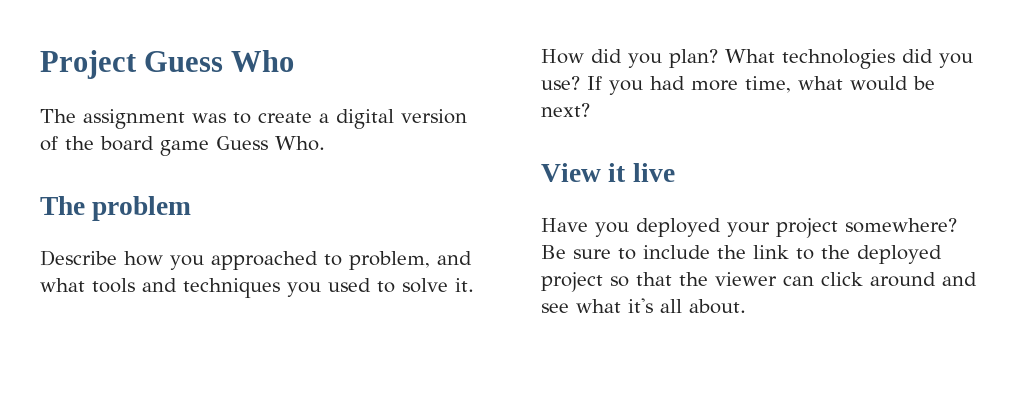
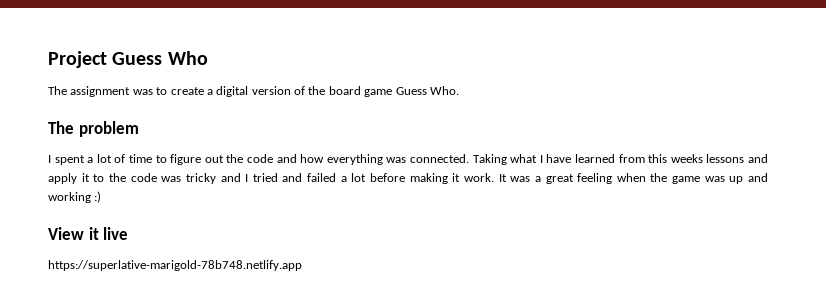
[40,250,472,270] [40,278,474,298] [541,49,973,69] [541,76,935,95] [541,103,590,117] [541,163,675,182] [541,218,957,238] [541,245,942,264] [541,272,977,292] [541,298,746,314] Describe how you approached to problem, and what tools and techniques you used to solve it. How did you plan? What technologies did you use? If you had more time, what would be next? // View it live // Have you deployed your project somewhere? Be sure to include the link to the deployed project so that the viewer can click around and see what it's all about. -> [48,154,769,165] [48,173,768,184] [48,191,102,203] [48,227,129,240] [48,260,302,271] I spent a lot of time to figure out the code and how everything was connected. Taking what I have learned from this weeks lessons and apply it to the code was tricky and I tried and failed a lot before making it work. It was a great feeling when the game was up and working :) // View it live // https://superlative-marigold-78b748.netlify.app

